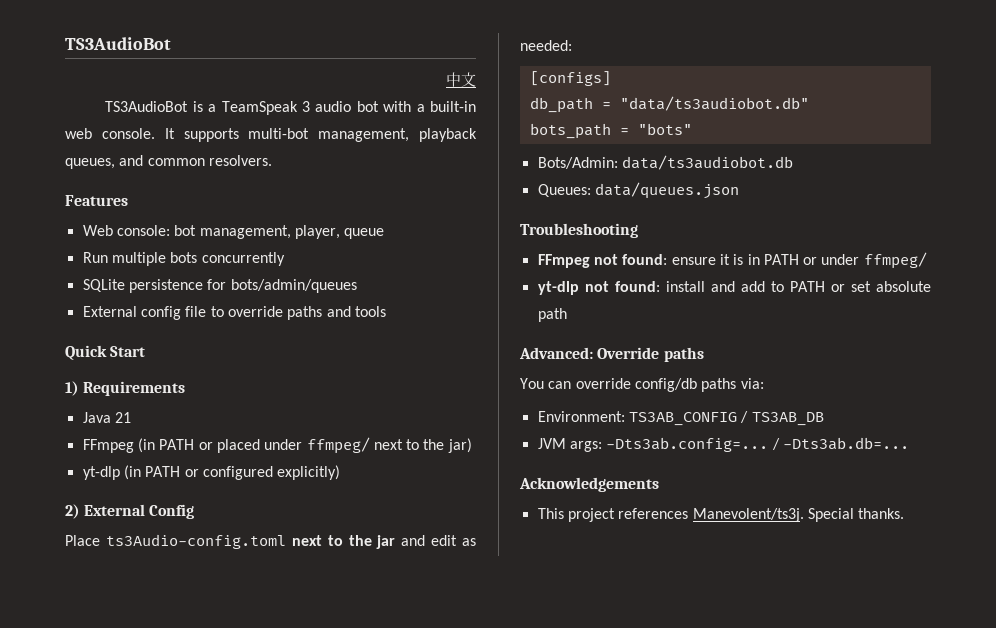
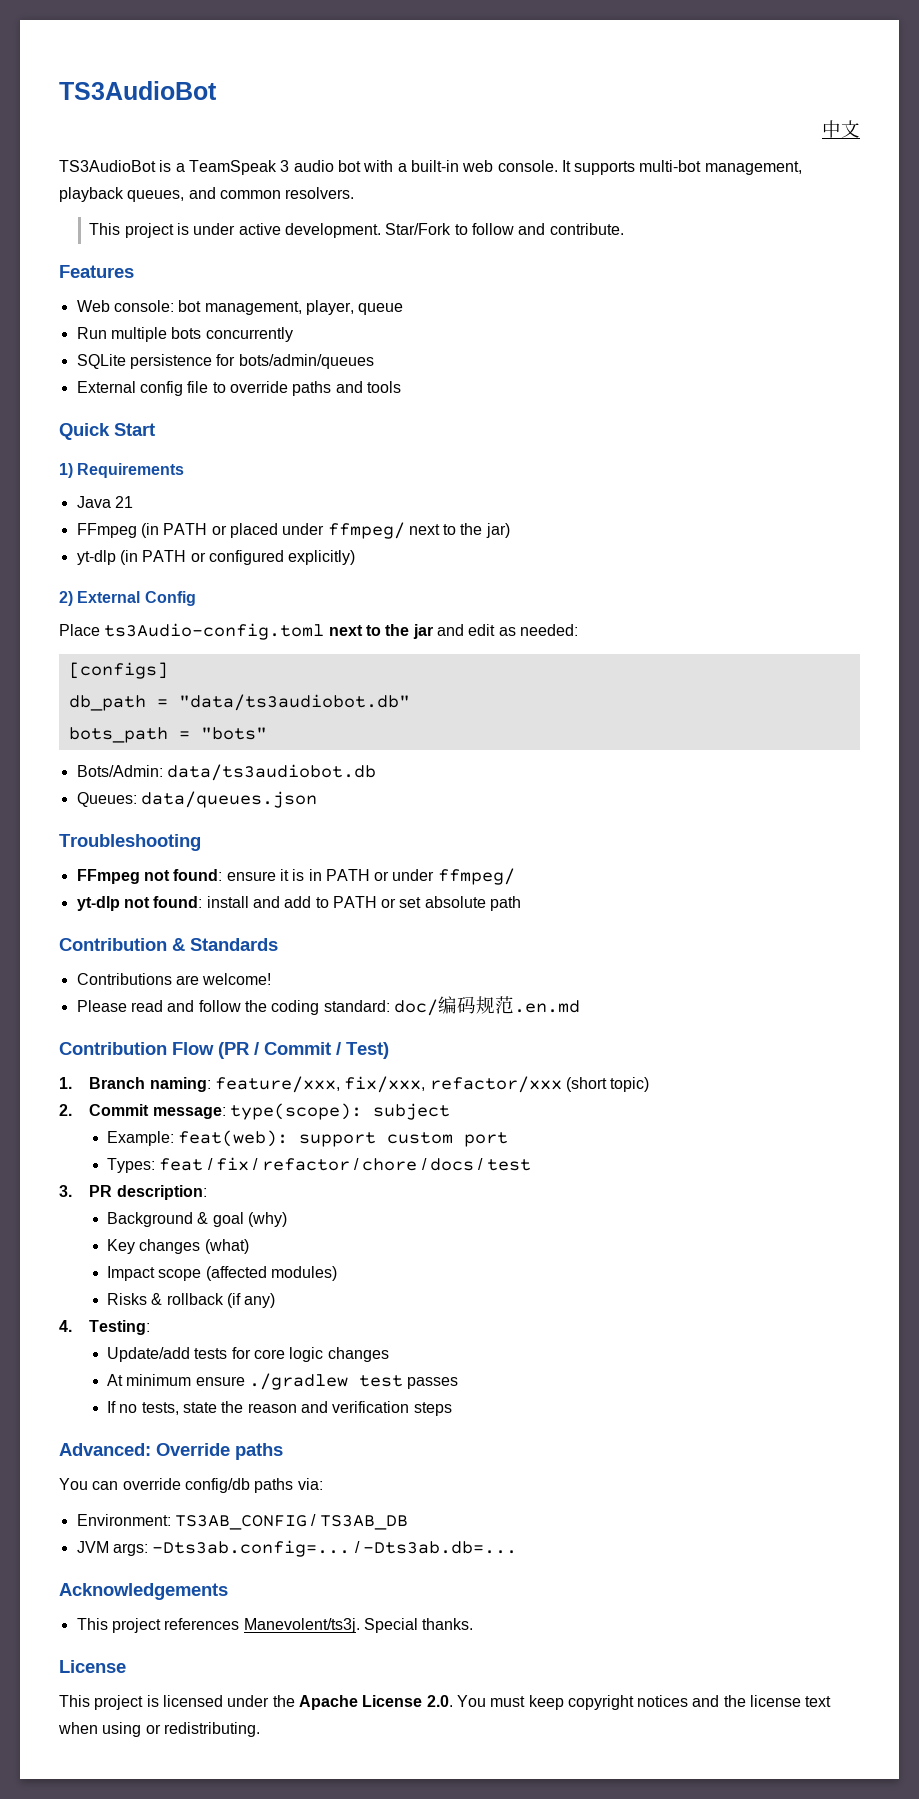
(272, 160) none -> [89,223,624,238] // This project is under active development. Star/Fork to follow and contribute.
(567, 315) none -> [59,938,278,951] [76,973,272,985] [76,996,580,1016] [59,1042,389,1059] [59,1076,650,1093] [59,1103,451,1120] [107,1130,509,1147] [107,1157,531,1173] [59,1185,207,1200] [107,1212,288,1227] [107,1239,249,1254] [107,1266,338,1281] [107,1293,276,1308] [59,1320,151,1335] [107,1347,389,1362] [107,1373,459,1390] [107,1401,452,1416] // Contribution & Standards // Contributions are welcome! // Please read and follow the coding standard: doc/编码规范.en.md // Contribution Flow (PR / Commit / Test) // 1. Branch naming: feature/xxx, fix/xxx, refactor/xxx (short topic) // 2. Commit message: type(scope): subject // Example: feat(web): support custom port // Types: feat / fix / refactor / chore / docs / test // 3. PR description: // Background & goal (why) // Key changes (what) // Impact scope (affected modules) // Risks & rollback (if any) // 4. Testing: // Update/add tests for core logic changes // At minimum ensure ./gradlew test passes // If no tests, state the reason and verification steps
(905, 513) none -> [59,1660,126,1673] [59,1695,832,1710] [58,1722,260,1737] // License // This project is licensed under the Apache License 2.0. You must keep copyright notices and the license text when using or redistributing.

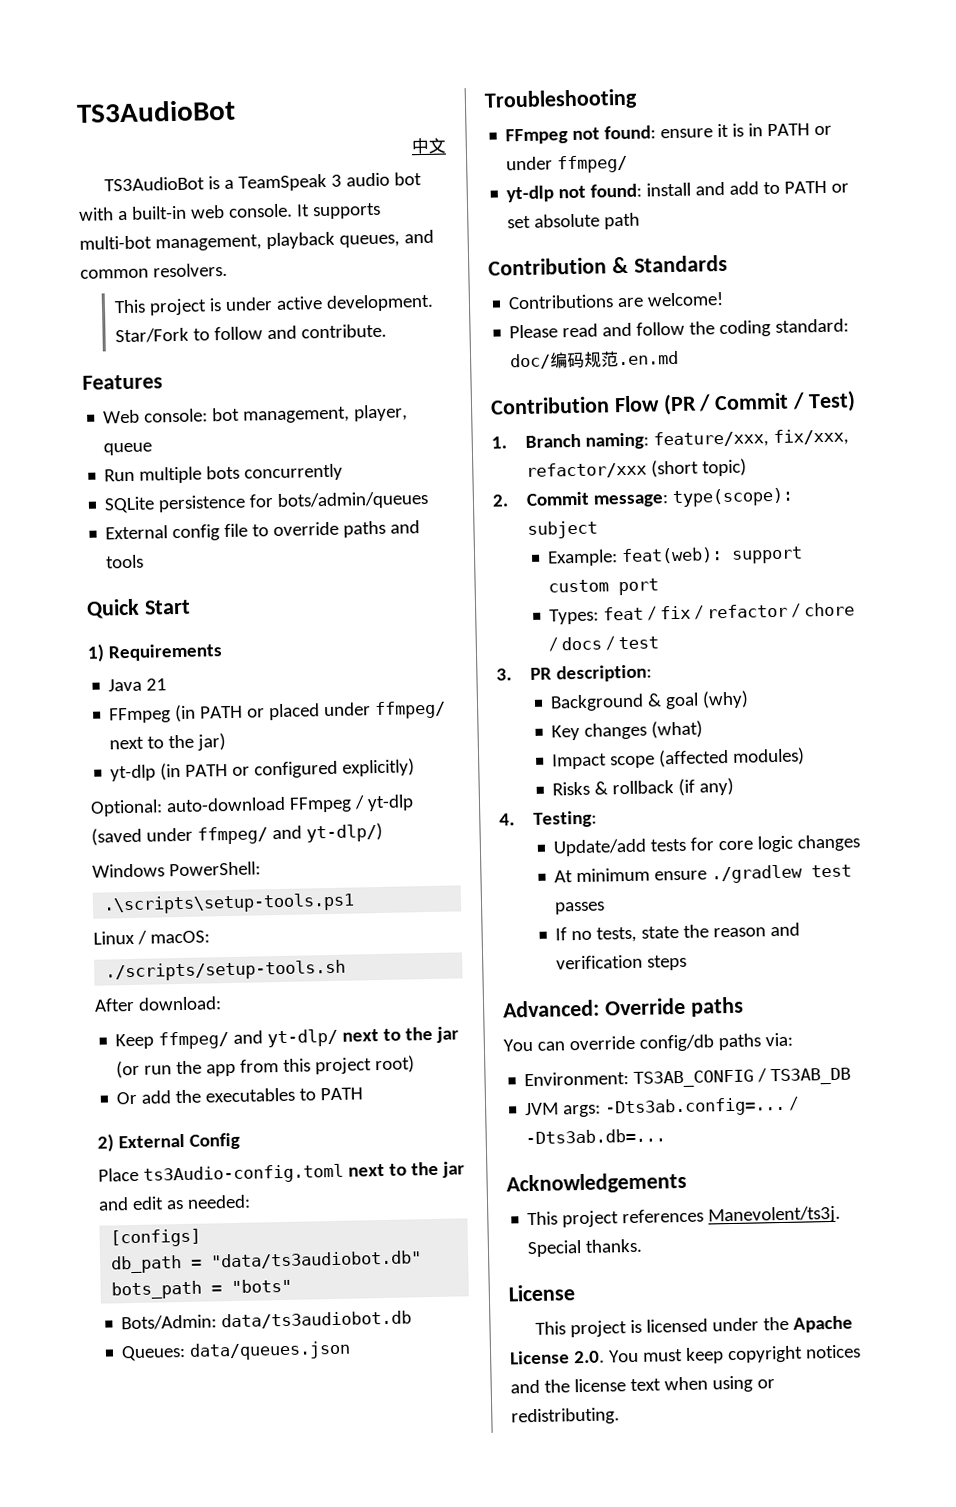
(356, 557) none -> [90,794,414,817] [91,822,383,846] [92,861,261,878] [103,892,356,915] [93,930,210,945] [105,959,347,982] [94,996,222,1012] [115,1026,460,1050] [116,1055,416,1079] [116,1087,364,1105] // Optional: auto-download FFmpeg / yt-dlp (saved under ffmpeg/ and yt-dlp/) // Windows PowerShell: // .\scripts\setup-tools.ps1 // Linux / macOS: // ./scripts/setup-tools.sh // After download: // Keep ffmpeg/ and yt-dlp/ next to the jar (or run the app from this project root) // Or add the executables to PATH

